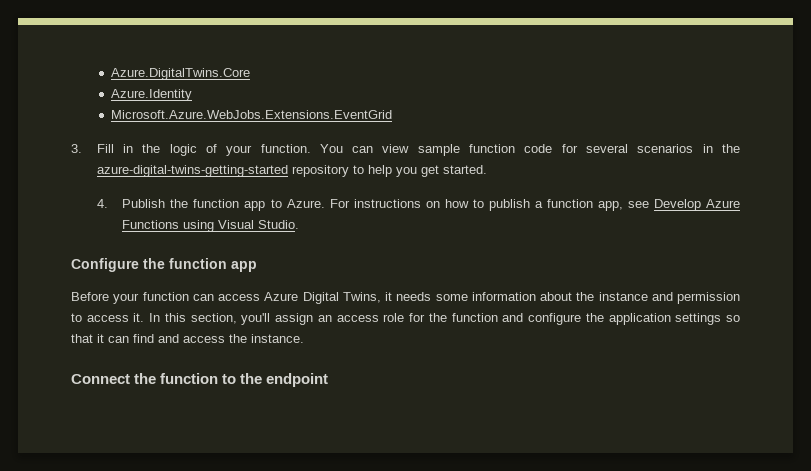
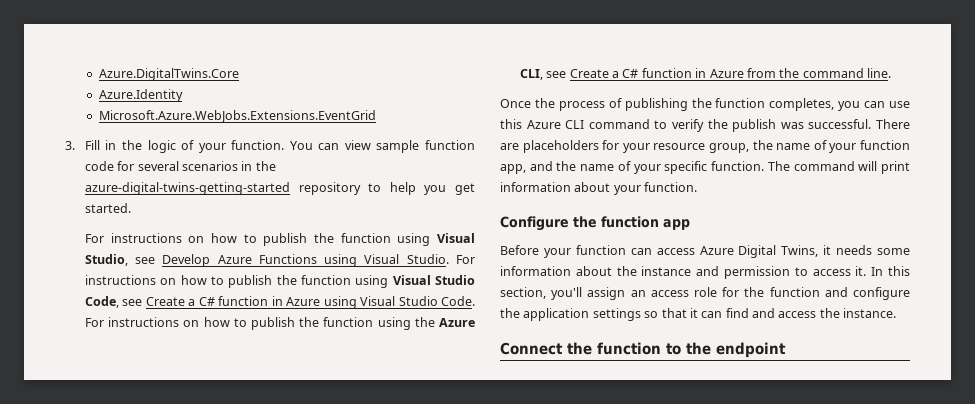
[96,199,623,211] 4. Publish the function app to Azure. For instructions on how to publish a function app, -> [84,233,476,246] [84,254,128,266] For instructions on how to publish the function using Visual Studio,
(300, 224) none -> [456,255,476,264] [84,275,475,288] [84,296,475,309] [84,317,476,330] [519,68,892,80] [500,98,910,111] [500,119,910,132] [500,140,910,153] [500,161,911,174] [500,182,698,195] For instructions on how to publish the function using Visual Studio Code, see Create a C# function in Azure using Visual Studio Code. For instructions on how to publish the function using the Azure CLI, see Create a C# function in Azure from the command line. // Once the process of publishing the function completes, you can use this Azure CLI command to verify the publish was successful. There are placeholders for your resource group, the name of your function app, and the name of your specific function. The command will print information about your function.

